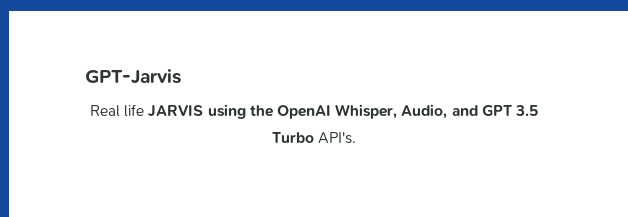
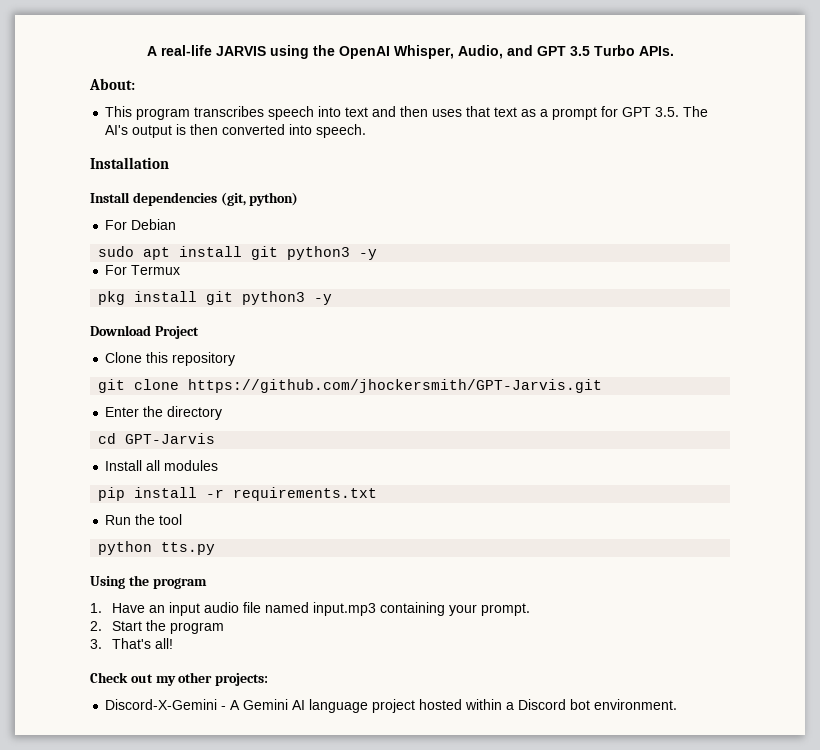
[85,69,181,85] [90,104,145,117] GPT-Jarvis // Real life -> [146,45,212,56] A real-life
[318,132,357,144] API's. -> [638,46,674,56] [89,78,135,90] [105,106,709,120] [105,124,367,138] [90,157,169,169] [90,192,299,206] [105,219,177,230] [98,246,378,260] [105,265,181,275] [98,291,333,305] [90,325,199,339] [105,352,236,366] [98,379,603,393] [105,406,223,420] [98,433,216,444] [105,460,219,471] [98,487,378,501] [105,514,183,525] [98,541,216,555] [90,575,207,589] [90,602,530,616] [90,620,224,634] [90,638,173,649] [90,672,269,686] [105,699,678,713] APIs. // About: // This program transcribes speech into text and then uses that text as a prompt for GPT 3.5. The AI's output is then converted into speech. // Installation // Install dependencies (git, python) // For Debian // sudo apt install git python3 -y // For Termux // pkg install git python3 -y // Download Project // Clone this repository // git clone https://github.com/jhockersmith/GPT-Jarvis.git // Enter the directory // cd GPT-Jarvis // Install all modules // pip install -r requirements.txt // Run the tool // python tts.py // Using the program // 1. Have an input audio file named input.mp3 containing your prompt. // 2. Start the program // 3. That's all! // Check out my other projects: // Discord-X-Gemini - A Gemini AI language project hosted within a Discord bot environment.

